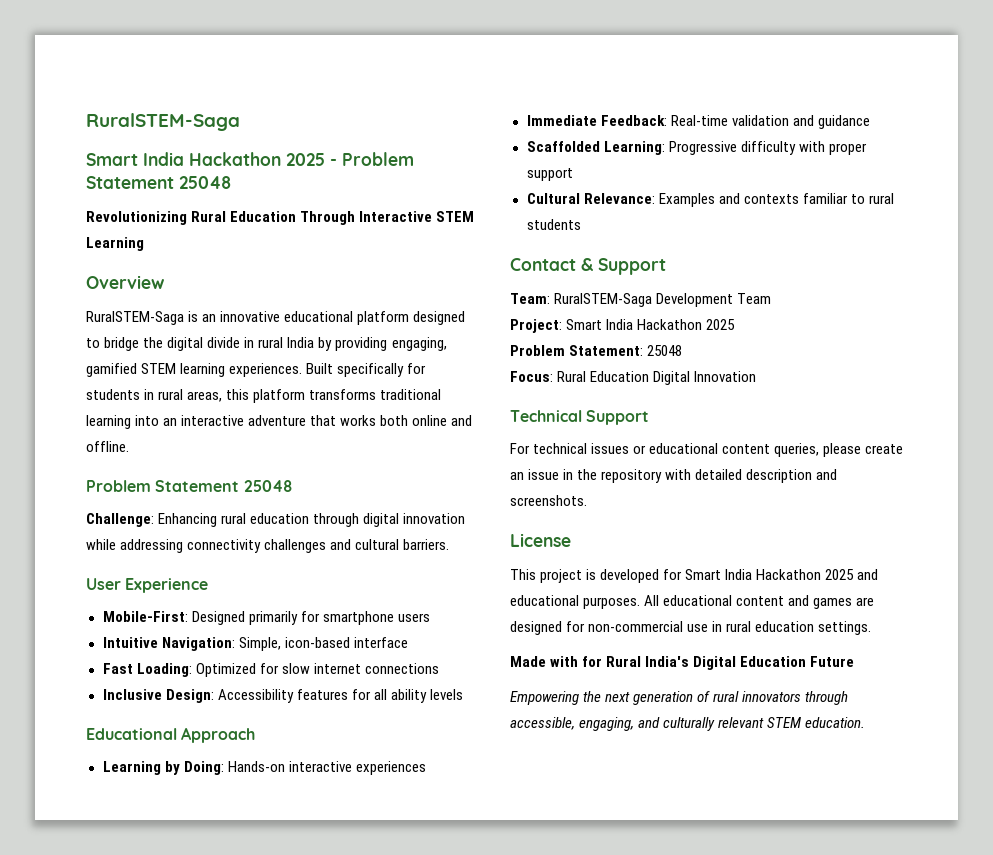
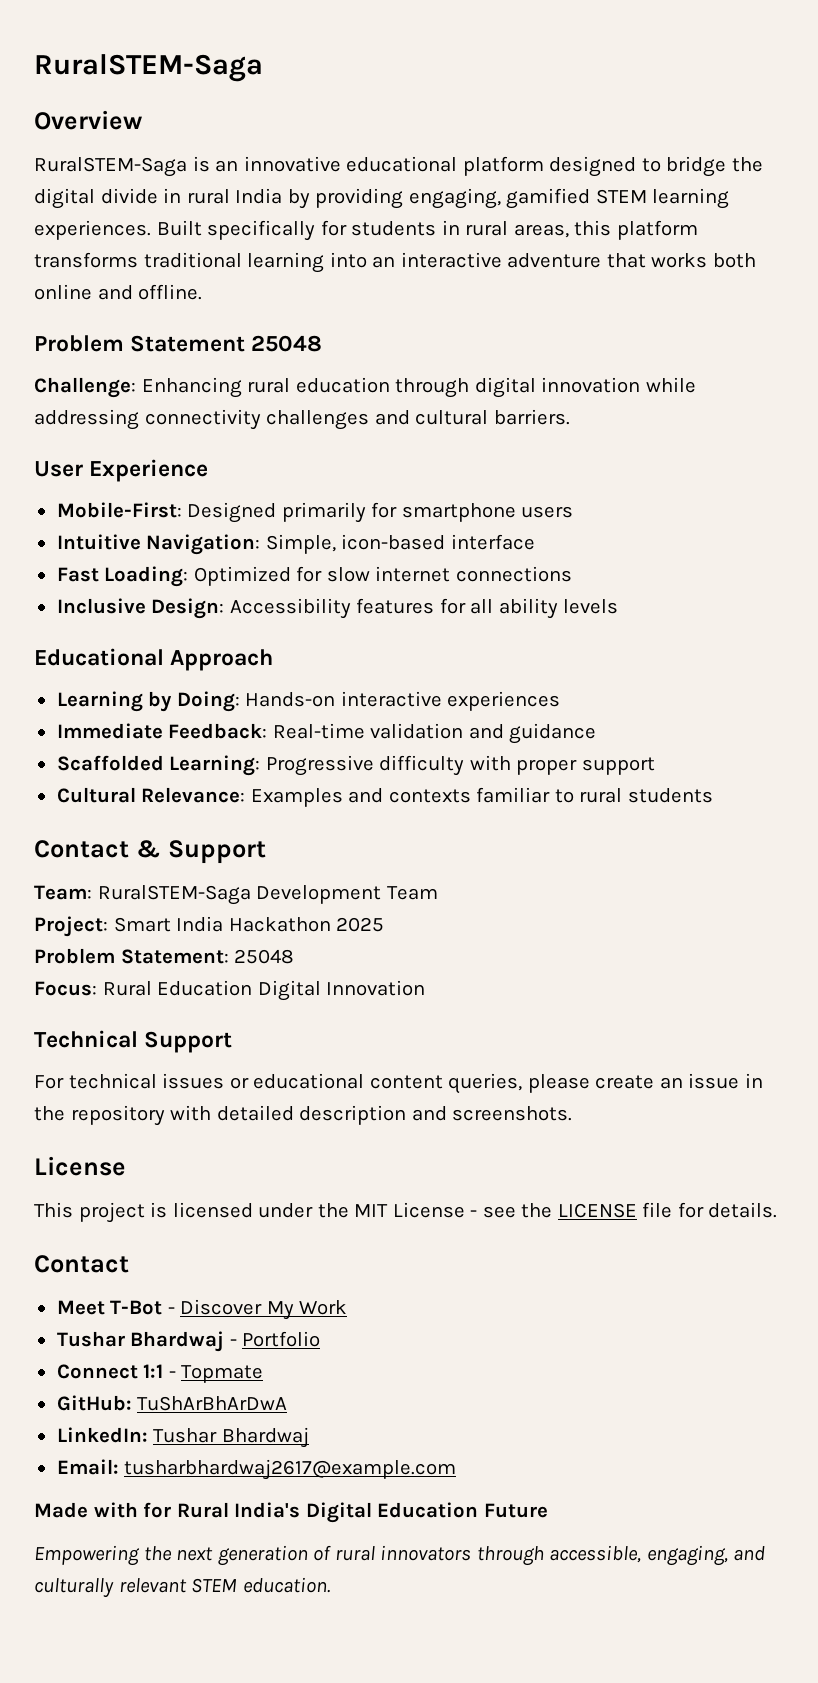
[86,113,240,131] [86,152,414,166] [86,176,231,189] [86,211,475,225] [86,237,144,251] RuralSTEM-Saga // Smart India Hackathon 2025 - Problem Statement 25048 // Revolutionizing Rural Education Through Interactive STEM Learning -> [34,54,263,82] RuralSTEM-Saga
[600,569,879,583] [510,595,875,609] [510,621,872,635] developed for Smart India Hackathon 2025 and educational purposes. All educational content and games are designed for non-commercial use in rural education settings. -> [172,1202,778,1218] [34,1255,129,1273] [56,1299,348,1320] [56,1331,321,1352] [56,1364,264,1383] [56,1395,288,1411] [56,1427,309,1448] [56,1459,457,1480] licensed under the MIT License - see the LICENSE file for details. // Contact // Meet T-Bot - Discover My Work // Tushar Bhardwaj - Portfolio // Connect 1:1 - Topmate // GitHub: TuShArBhArDwA // LinkedIn: Tushar Bhardwaj // Email: tusharbhardwaj2617@example.com

